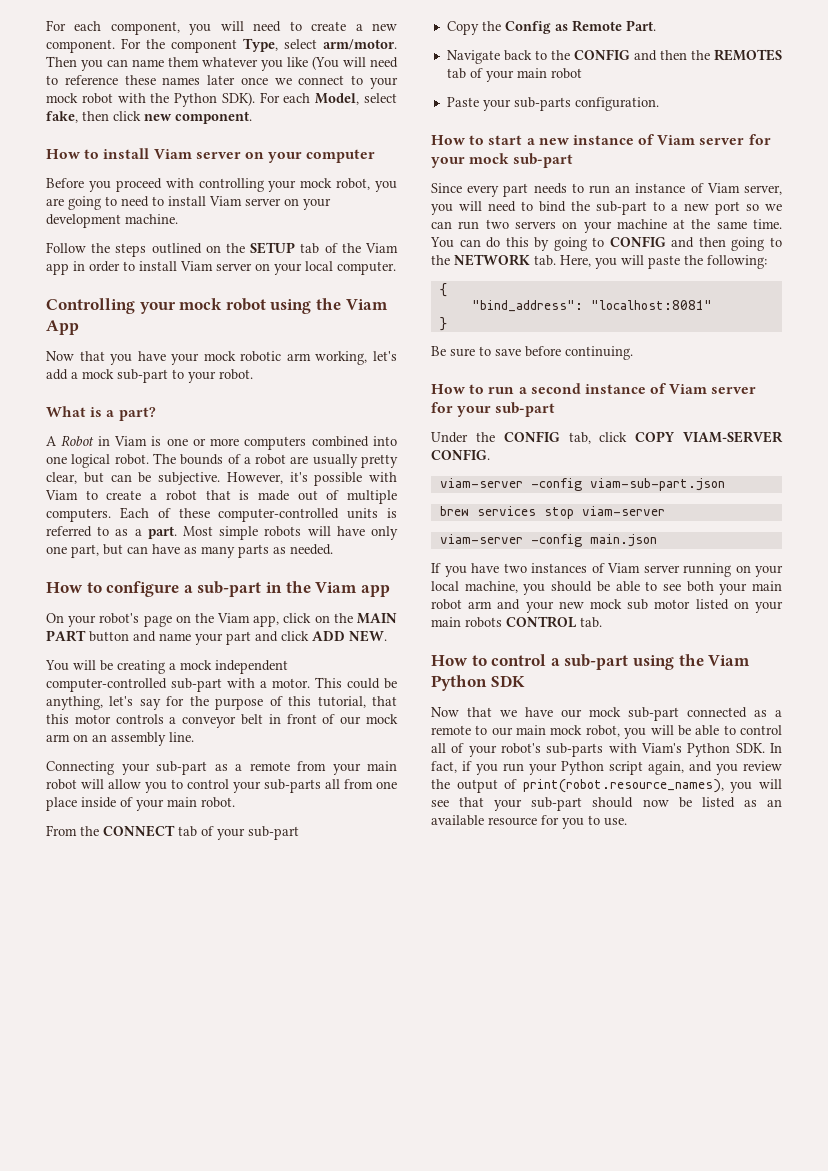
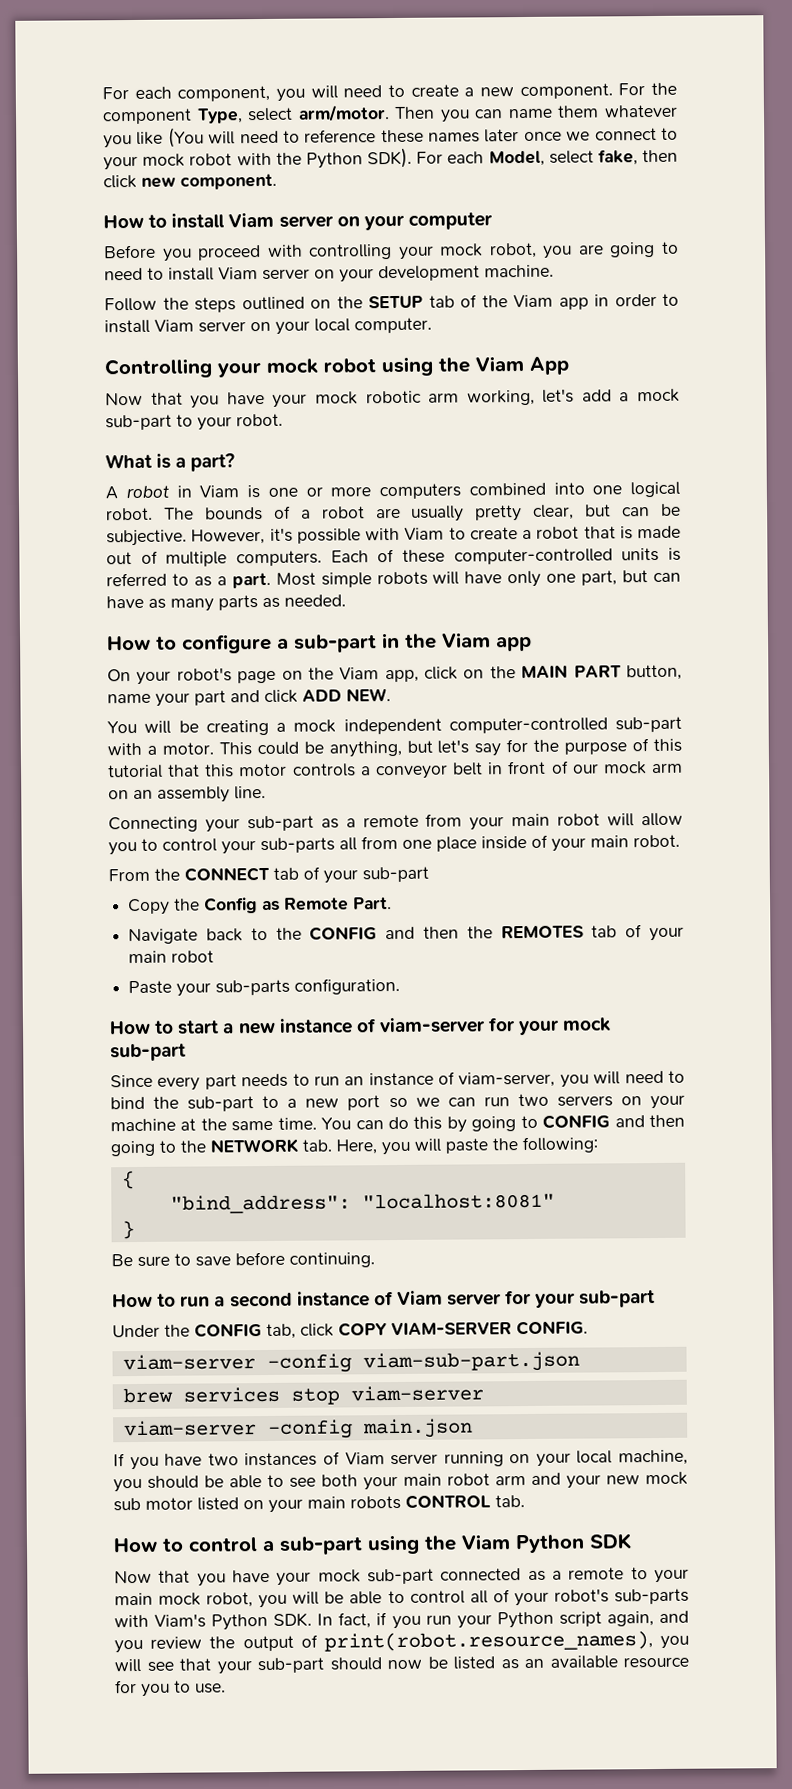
[61,435,95,446] Robot -> [125,485,169,499] robot
[89,631,156,642] button and -> [625,664,682,681] button,
(103, 703) none -> [406,740,433,753] but
[317,696,366,708] tutorial, -> [107,764,163,779] tutorial
[657,135,745,145] Viam server -> [378,1017,485,1034] viam-server
[706,183,782,195] Viam server, -> [458,1071,556,1088] viam-server,
[500,707,582,718] we have our -> [196,1569,312,1587] you have your
[491,727,513,736] our -> [654,1568,689,1584] your

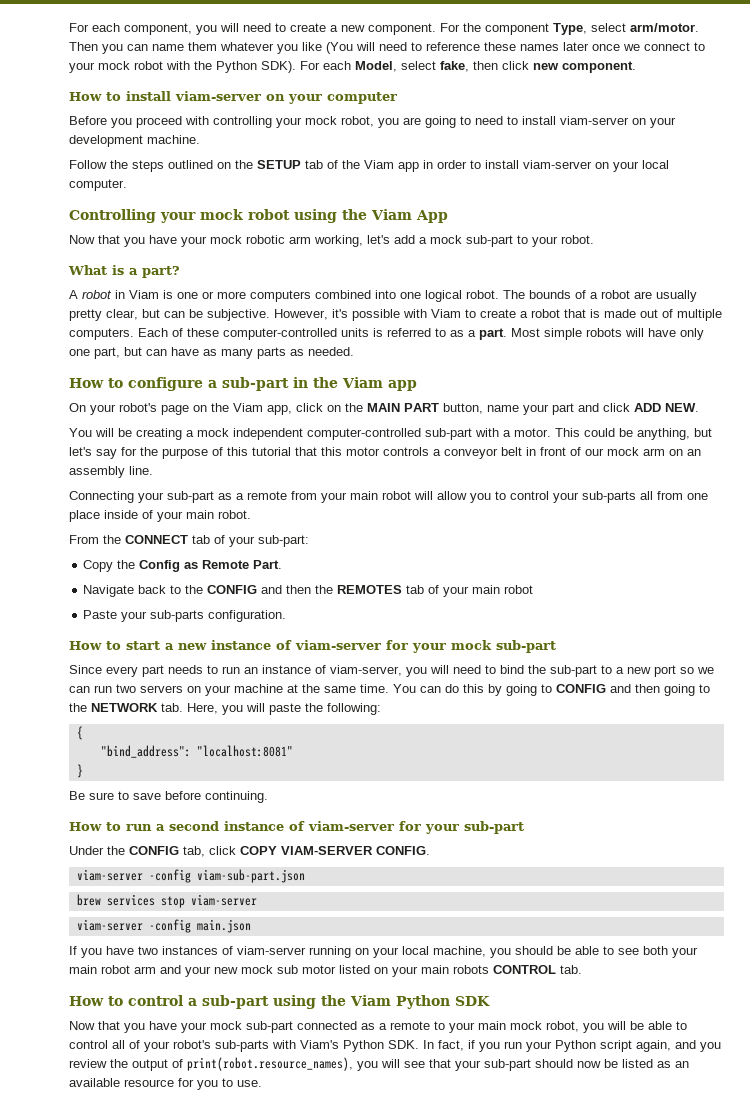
[228,212,333,228] Viam server -> [175,91,261,101] viam-server
[218,267,310,281] Viam server -> [560,116,629,125] viam-server
[154,319,246,333] Viam server -> [523,160,592,169] viam-server
[362,866,429,883] sub-part -> [258,535,309,547] sub-part:
[396,1290,502,1306] Viam server -> [308,821,394,831] viam-server
[344,1452,439,1466] Viam server -> [237,946,306,955] viam-server

